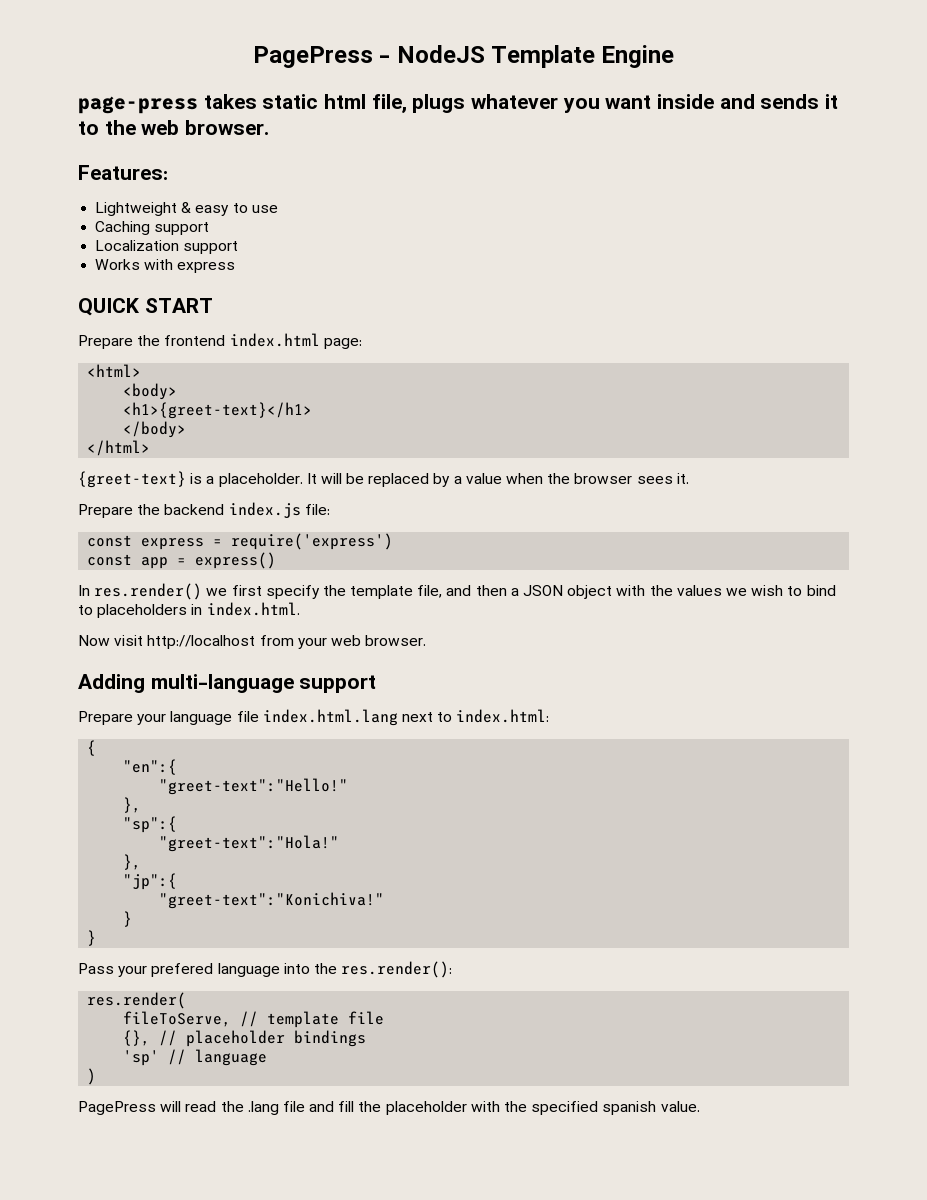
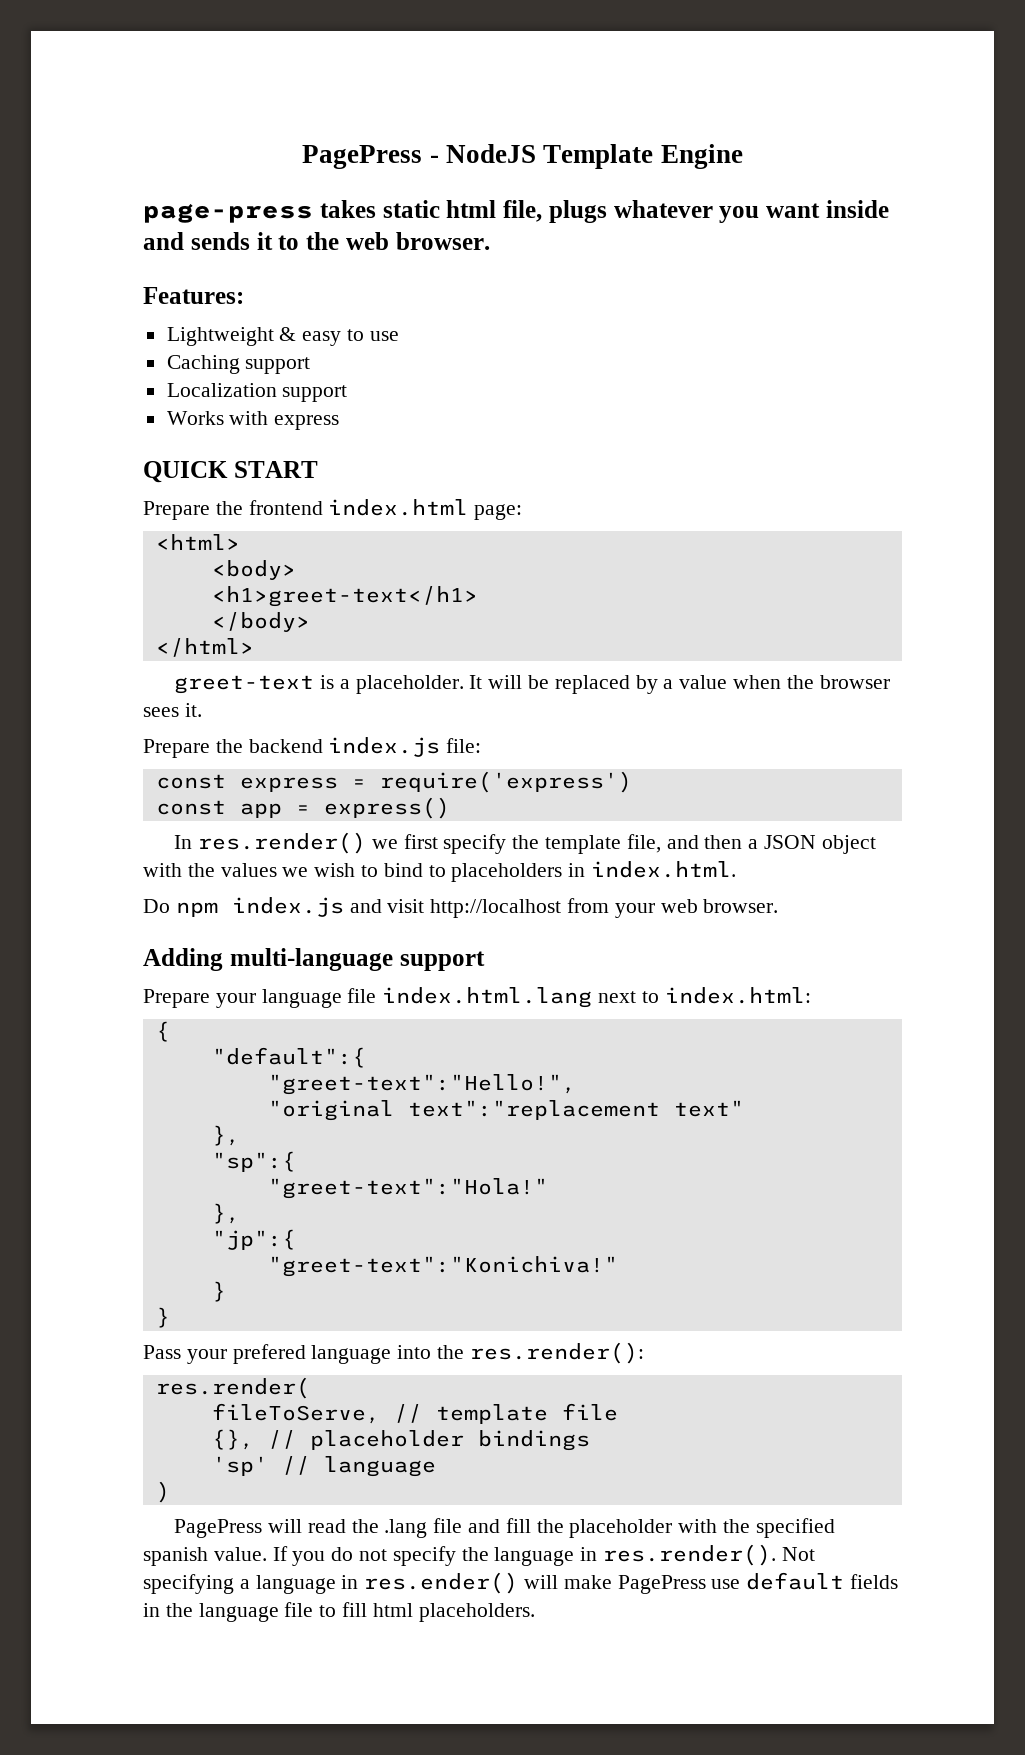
[123,402,313,419] <h1>{greet-text}</h1> -> [211,586,478,607] <h1>greet-text</h1>
[78,471,186,488] {greet-text} -> [174,675,315,694] greet-text
[78,635,110,646] Now -> [143,897,382,917] Do npm index.js and
[123,759,178,775] [159,778,349,795] "en":{ // "greet-text":"Hello!" -> [211,1047,366,1068] [267,1074,576,1095] [267,1100,744,1121] "default":{ // "greet-text":"Hello!", // "original text":"replacement text"
(700, 1106) none -> [272,1544,815,1566] [143,1572,899,1594] [143,1602,535,1622] If you do not specify the language in res.render(). Not specifying a language in res.ender() will make PagePress use default fields in the language file to fill html placeholders.

